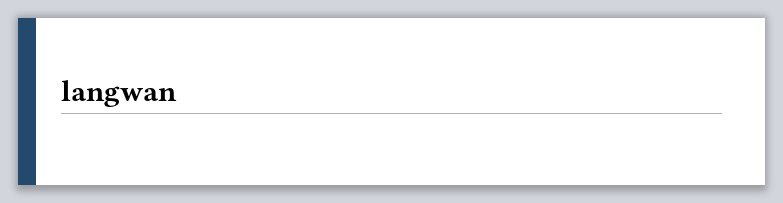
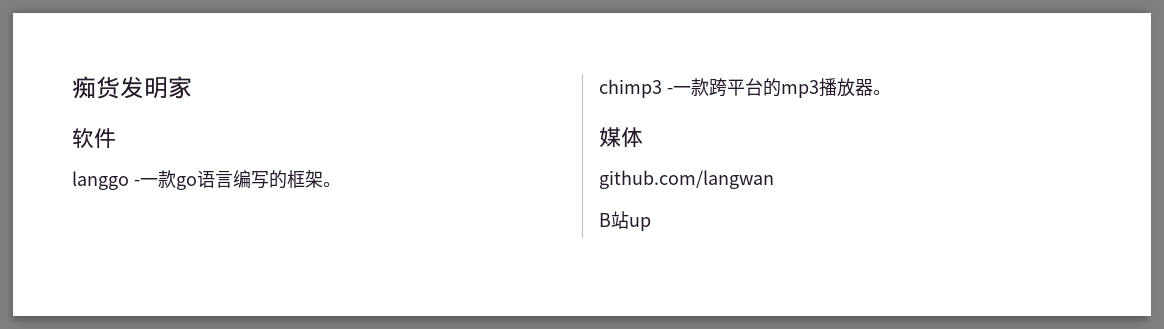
[61,80,177,107] langwan -> [72,76,192,99] [72,128,116,148] [72,170,341,190] [599,78,891,98] [599,127,643,148] [599,170,774,189] [599,211,651,231] 痴货发明家 // 软件 // langgo -一款go语言编写的框架。 // chimp3 -一款跨平台的mp3播放器。 // 媒体 // github.com/langwan // B站up

